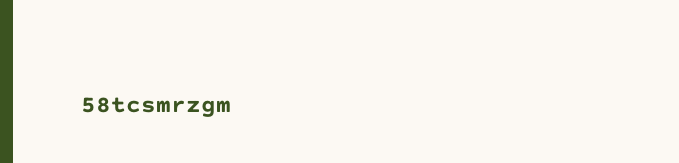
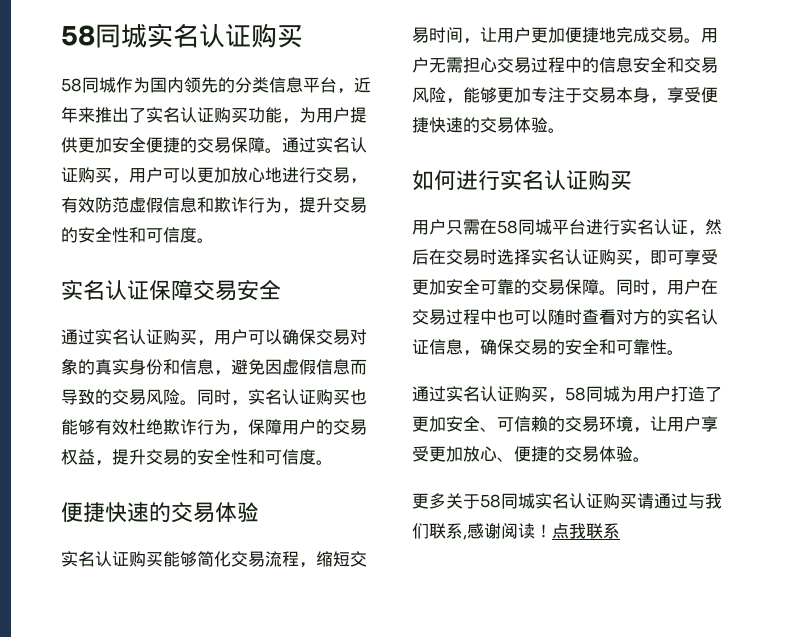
[81,97,231,117] 58tcsmrzgm -> [61,23,303,48] [61,77,371,94] [61,106,367,124] [61,137,367,153] [61,167,367,184] [61,197,367,214] [61,227,214,243] [61,280,281,301] [61,329,367,346] [61,358,367,376] [61,389,367,406] [61,419,367,436] [61,449,333,466] [61,502,259,523] [61,551,367,568] [412,27,718,44] [412,57,718,73] [412,87,718,104] [412,117,565,133] [412,170,632,191] [412,219,722,236] [412,249,718,266] [412,279,718,296] [412,309,718,325] [412,339,684,356] [412,386,722,403] [412,416,718,433] [412,446,650,462] [412,493,722,509] [412,523,620,540] 58同城实名认证购买 // 58同城作为国内领先的分类信息平台，近年来推出了实名认证购买功能，为用户提供更加安全便捷的交易保障。通过实名认证购买，用户可以更加放心地进行交易，有效防范虚假信息和欺诈行为，提升交易的安全性和可信度。 // 实名认证保障交易安全 // 通过实名认证购买，用户可以确保交易对象的真实身份和信息，避免因虚假信息而导致的交易风险。同时，实名认证购买也能够有效杜绝欺诈行为，保障用户的交易权益，提升交易的安全性和可信度。 // 便捷快速的交易体验 // 实名认证购买能够简化交易流程，缩短交易时间，让用户更加便捷地完成交易。用户无需担心交易过程中的信息安全和交易风险，能够更加专注于交易本身，享受便捷快速的交易体验。 // 如何进行实名认证购买 // 用户只需在58同城平台进行实名认证，然后在交易时选择实名认证购买，即可享受更加安全可靠的交易保障。同时，用户在交易过程中也可以随时查看对方的实名认证信息，确保交易的安全和可靠性。 // 通过实名认证购买，58同城为用户打造了更加安全、可信赖的交易环境，让用户享受更加放心、便捷的交易体验。 // 更多关于58同城实名认证购买请通过与我们联系,感谢阅读！点我联系

